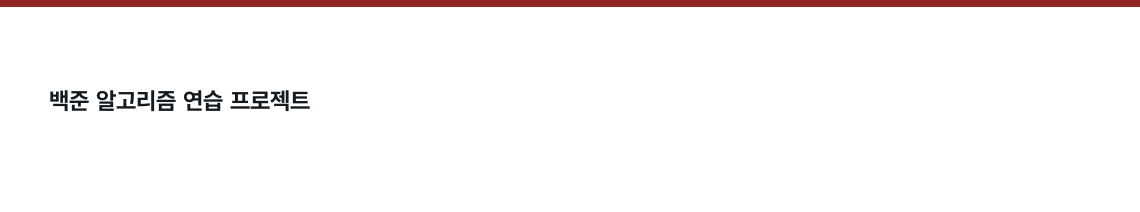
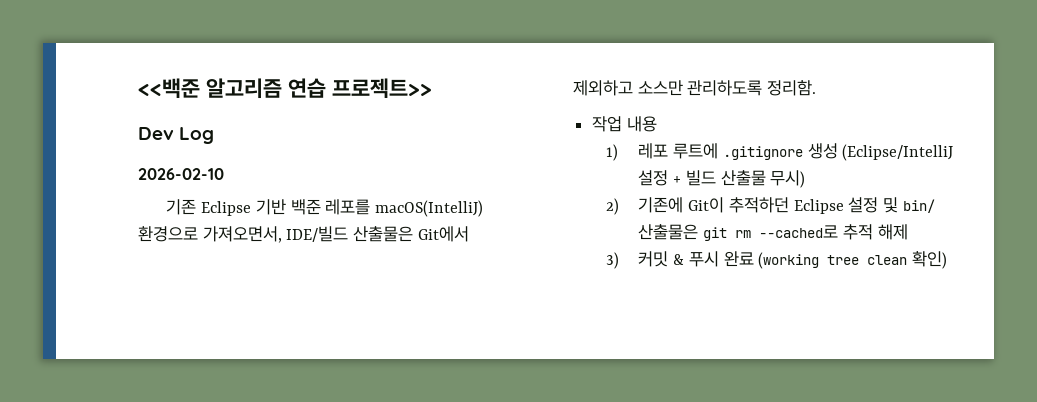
[49,90,89,112] 백준 -> [138,78,200,98] <<백준
[230,90,310,112] 프로젝트 -> [332,78,432,98] [138,127,215,144] [138,168,224,180] [166,199,484,217] [138,226,469,243] [573,80,817,96] [592,116,657,132] [605,143,954,161] [638,170,806,188] [605,197,935,215] [638,224,908,241] [605,251,948,269] 프로젝트>> // Dev Log // 2026-02-10 // 기존 Eclipse 기반 백준 레포를 macOS(IntelliJ) 환경으로 가져오면서, IDE/빌드 산출물은 Git에서 제외하고 소스만 관리하도록 정리함. // 작업 내용 // 1) 레포 루트에 .gitignore 생성 (Eclipse/IntelliJ 설정 + 빌드 산출물 무시) // 2) 기존에 Git이 추적하던 Eclipse 설정 및 bin/ 산출물은 git rm --cached로 추적 해제 // 3) 커밋 & 푸시 완료 (working tree clean 확인)

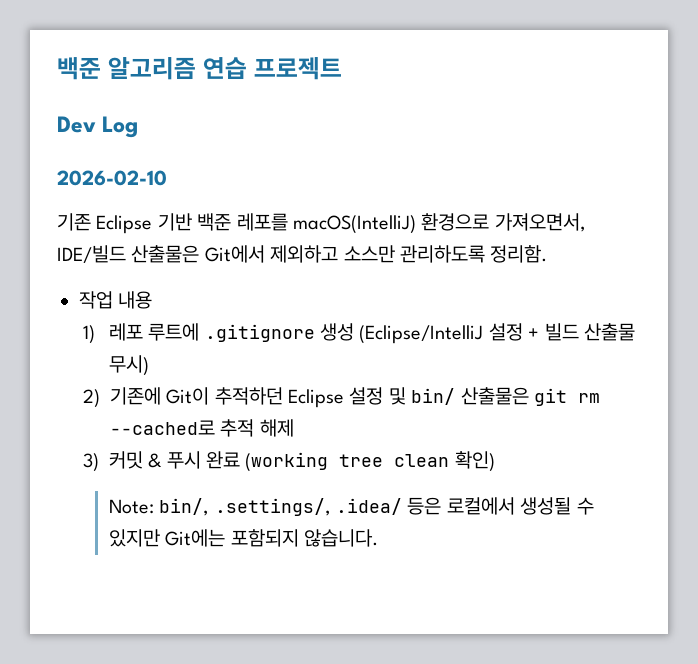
[138,78,200,98] <<백준 -> [57,57,101,80] 백준
[332,78,432,98] 프로젝트>> -> [254,57,342,80] 프로젝트
(948, 260) none -> [108,497,594,516] [108,529,378,547] // Note: bin/, .settings/, .idea/ 등은 로컬에서 생성될 수 있지만 Git에는 포함되지 않습니다.

